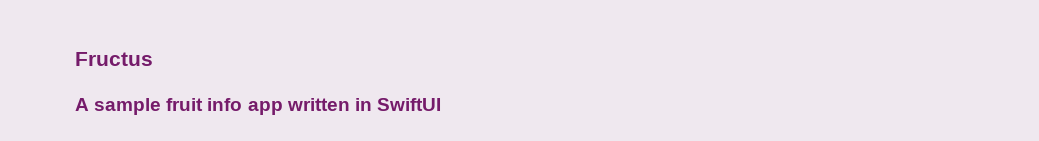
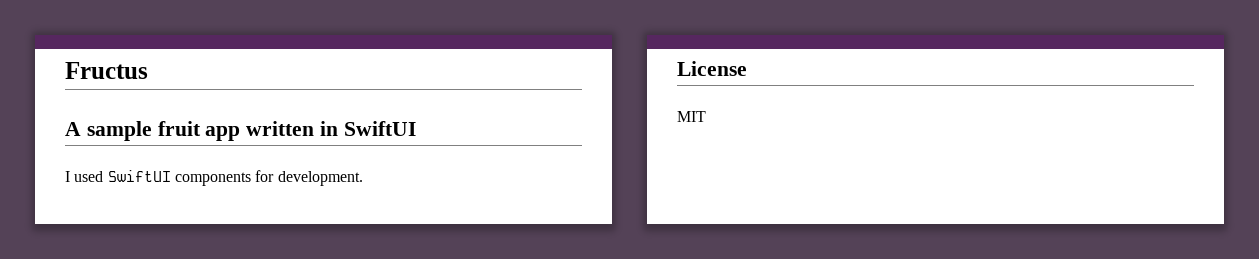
[207,98,243,111] info -> (201, 128) none
(441, 104) none -> [65,170,363,186] [677,61,747,76] [677,111,706,122] // I used SwiftUI components for development. // License // MIT

